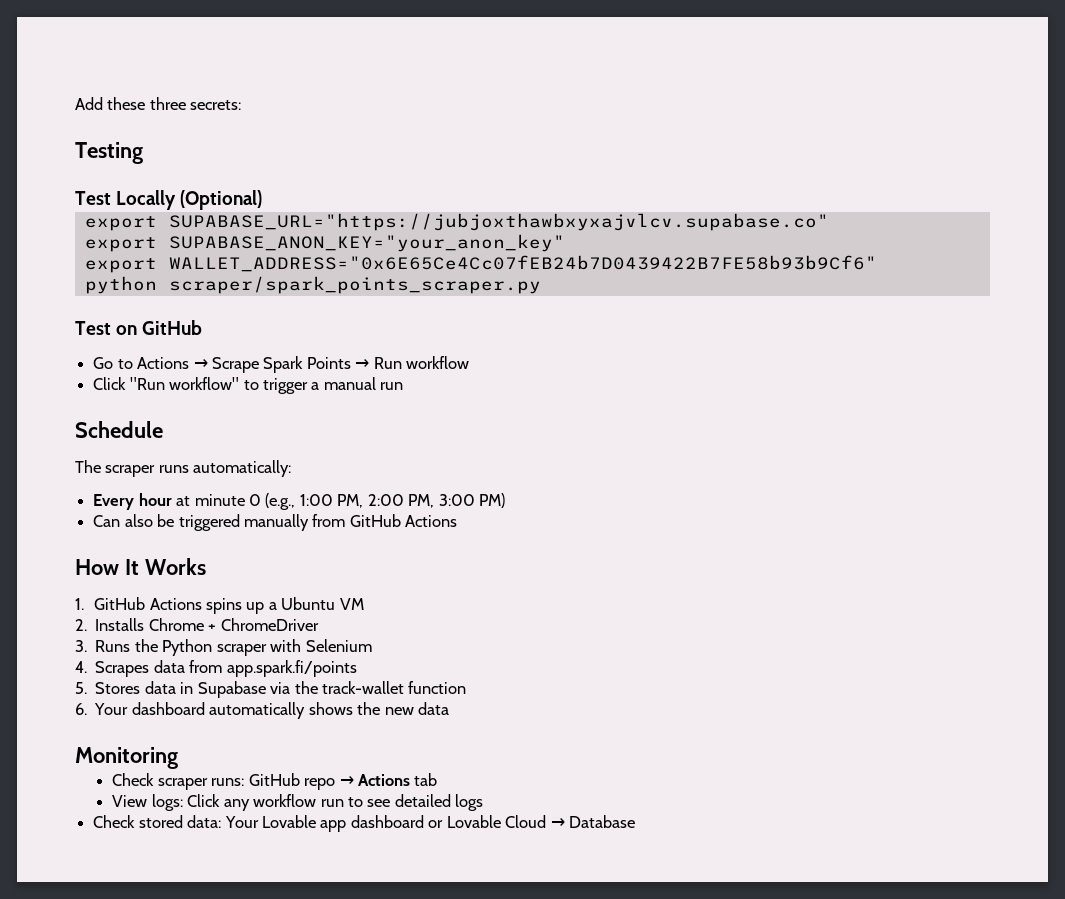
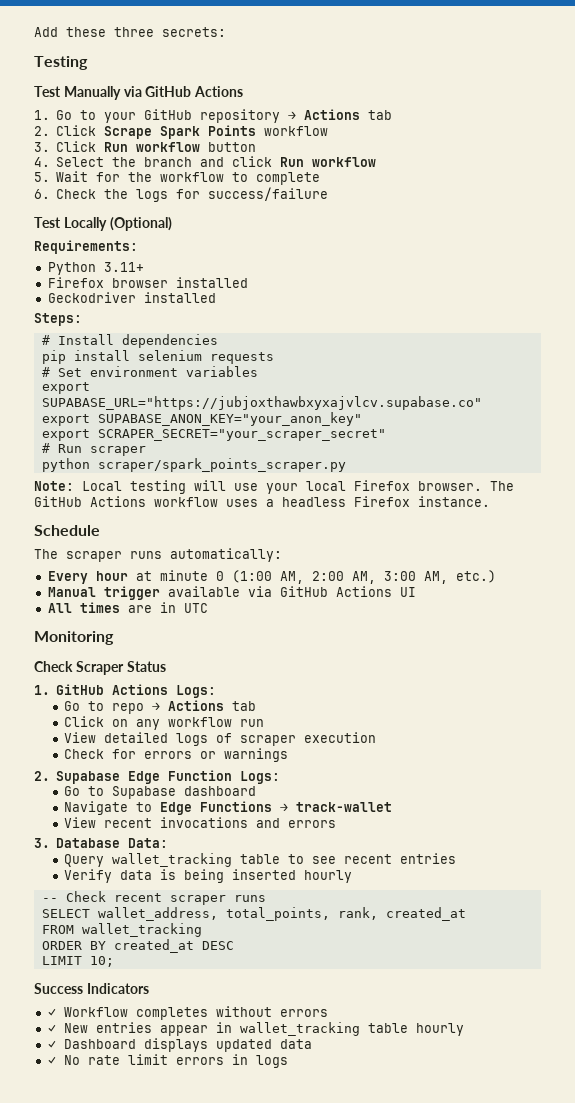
[116,190,263,210] Locally (Optional) -> [63,86,244,100] [34,109,393,123] [34,125,329,139] [34,141,257,152] [34,156,377,167] [34,171,321,185] [34,187,329,202] [34,217,172,231] [34,240,138,254] [47,262,144,275] [47,277,248,288] [47,292,216,303] [34,313,82,326] [41,334,218,348] [41,350,274,364] [41,366,258,377] Manually via GitHub Actions // 1. Go to your GitHub repository → Actions tab // 2. Click Scrape Spark Points workflow // 3. Click Run workflow button // 4. Select the branch and click Run workflow // 5. Wait for the workflow to complete // 6. Check the logs for success/failure // Test Locally (Optional) // Requirements: // Python 3.11+ // Firefox browser installed // Geckodriver installed // Steps: // # Install dependencies // pip install selenium requests // # Set environment variables
[168,255,877,272] [84,276,541,294] [75,320,203,335] [93,356,470,373] [93,377,404,394] WALLET_ADDRESS="0x6E65Ce4Cc07fEB24b7D0439422B7FE58b93b9Cf6" // python scraper/spark_points_scraper.py // Test on GitHub // Go to Actions → Scrape Spark Points → Run workflow // Click "Run workflow" to trigger a manual run -> [97,429,386,441] [41,443,146,456] [41,458,346,472] [34,480,514,494] [34,496,490,507] SCRAPER_SECRET="your_scraper_secret" // # Run scraper // python scraper/spark_points_scraper.py // Note: Local testing will use your local Firefox browser. The GitHub Actions workflow uses a headless Firefox instance.
[265,493,506,510] [93,514,458,531] [75,558,206,575] [75,597,364,614] [75,618,319,631] [75,639,372,656] [75,660,357,677] [75,681,467,698] [75,702,449,719] [75,747,178,769] [112,773,300,790] (e.g., 1:00 PM, 2:00 PM, 3:00 PM) // Can also be triggered manually from GitHub Actions // How It Works // 1. GitHub Actions spins up a Ubuntu VM // 2. Installs Chrome + ChromeDriver // 3. Runs the Python scraper with Selenium // 4. Scrapes data from app.spark.fi/points // 5. Stores data in Supabase via the track-wallet function // 6. Your dashboard automatically shows the new data // Monitoring // Check scraper runs: GitHub -> [231,570,496,584] [47,586,416,600] [47,602,208,613] [34,631,114,645] [34,661,166,675] [34,684,217,698] [63,701,104,711] (1:00 AM, 2:00 AM, 3:00 AM, etc.) // Manual trigger available via GitHub Actions UI // All times are in UTC // Monitoring // Check Scraper Status // 1. GitHub Actions Logs: // Go to
[112,794,221,811] View logs: Click -> [63,716,128,727] Click on
[347,794,484,811] [93,815,636,832] to see detailed logs // Check stored data: Your Lovable app dashboard or Lovable Cloud → Database -> [63,732,376,746] [63,748,288,762] [34,770,281,784] [63,786,256,799] [63,801,392,815] [63,817,336,828] [34,838,169,848] [63,853,456,867] [63,869,352,883] [41,891,266,905] [41,907,466,921] [41,923,202,937] [41,939,234,953] [41,956,114,967] [34,983,149,994] [47,1006,328,1020] [47,1022,464,1036] [47,1038,312,1052] [47,1054,288,1068] // View detailed logs of scraper execution // Check for errors or warnings // 2. Supabase Edge Function Logs: // Go to Supabase dashboard // Navigate to Edge Functions → track-wallet // View recent invocations and errors // 3. Database Data: // Query wallet_tracking table to see recent entries // Verify data is being inserted hourly // -- Check recent scraper runs // SELECT wallet_address, total_points, rank, created_at // FROM wallet_tracking // ORDER BY created_at DESC // LIMIT 10; // Success Indicators // ✓ Workflow completes without errors // ✓ New entries appear in wallet_tracking table hourly // ✓ Dashboard displays updated data // ✓ No rate limit errors in logs

